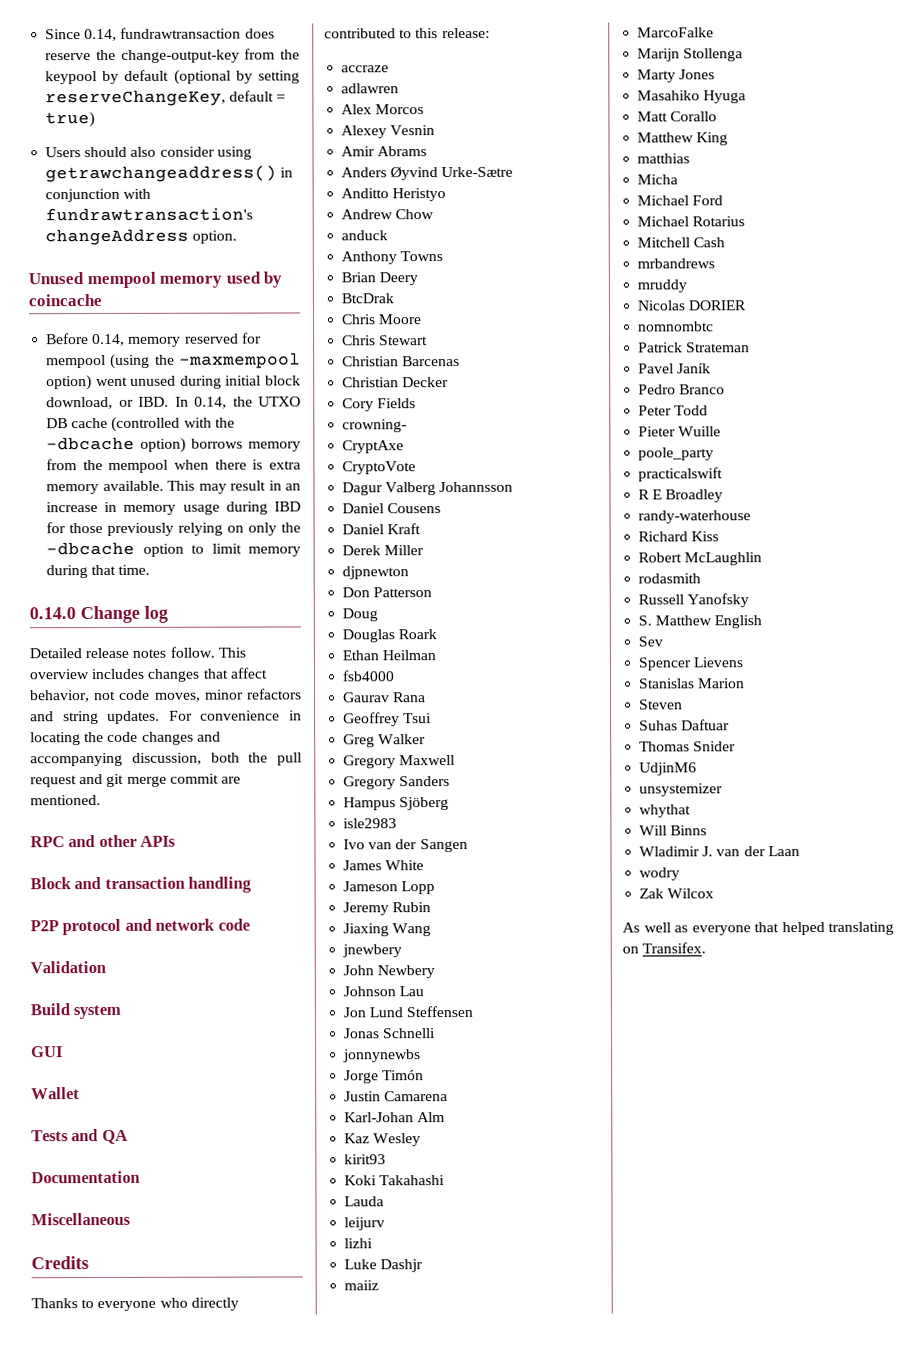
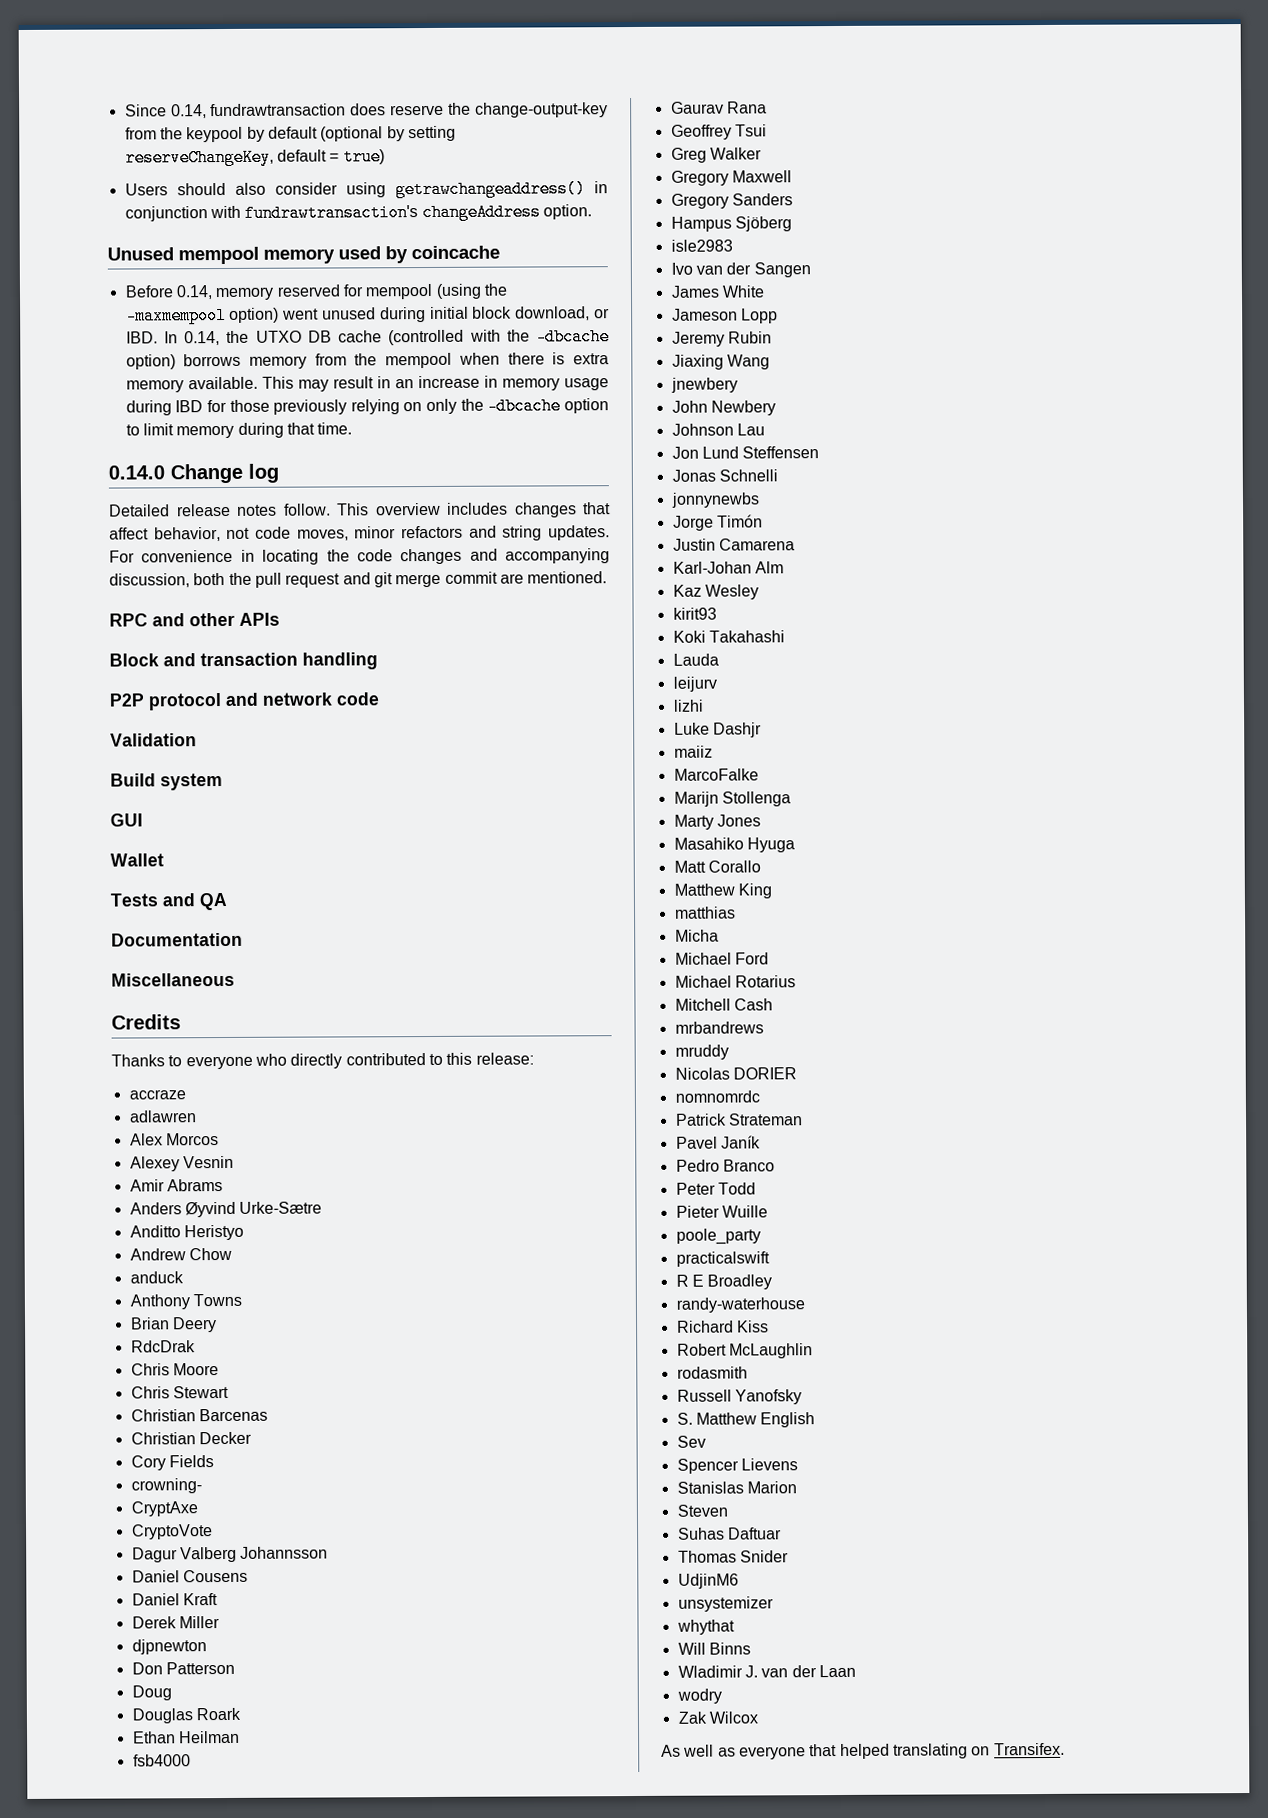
[341,293,395,304] BtcDrak -> [130,1340,196,1353] RdcDrak
[638,321,715,332] nomnombtc -> [674,1090,760,1103] nomnomrdc

